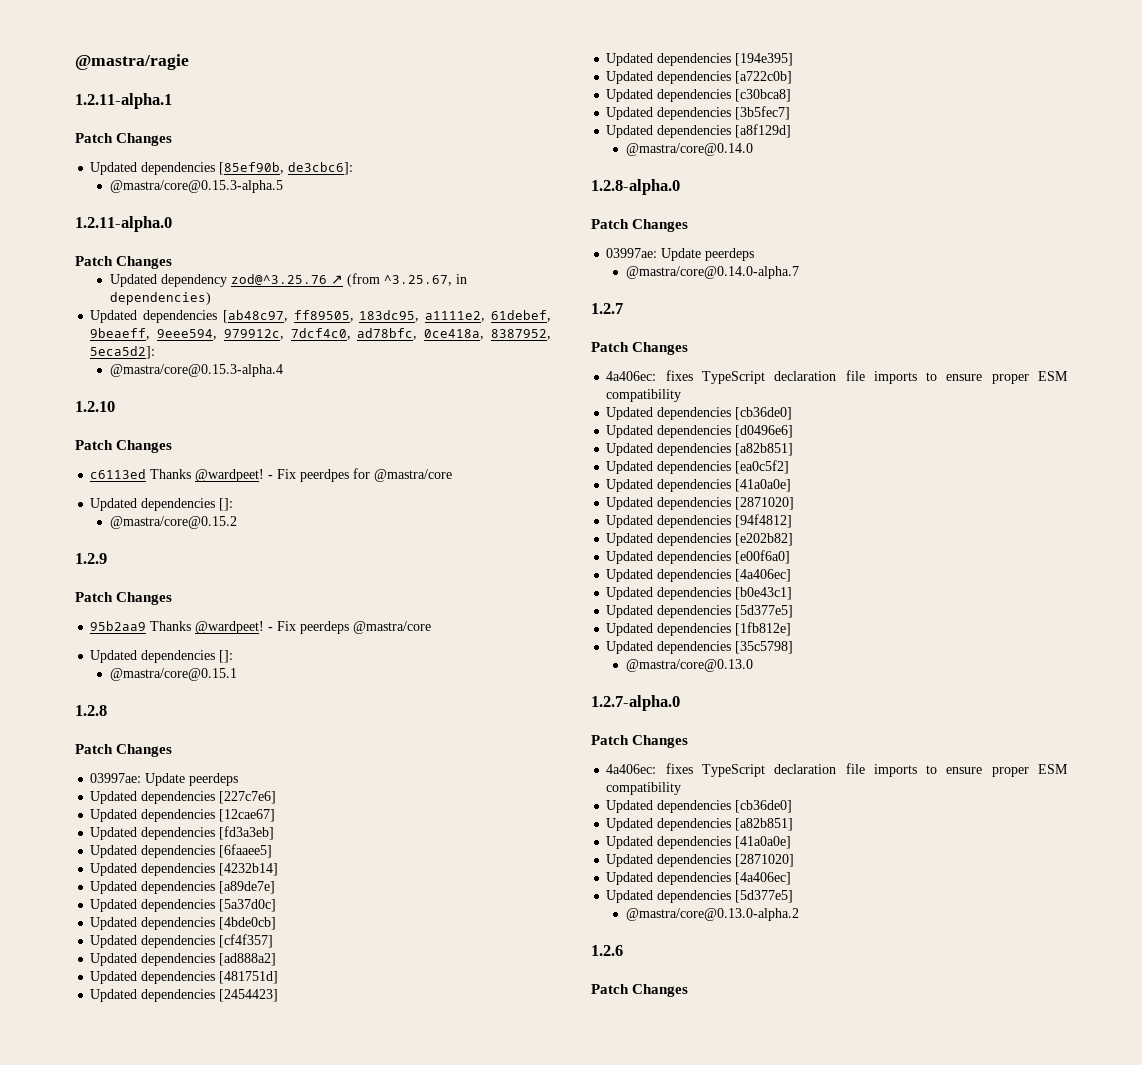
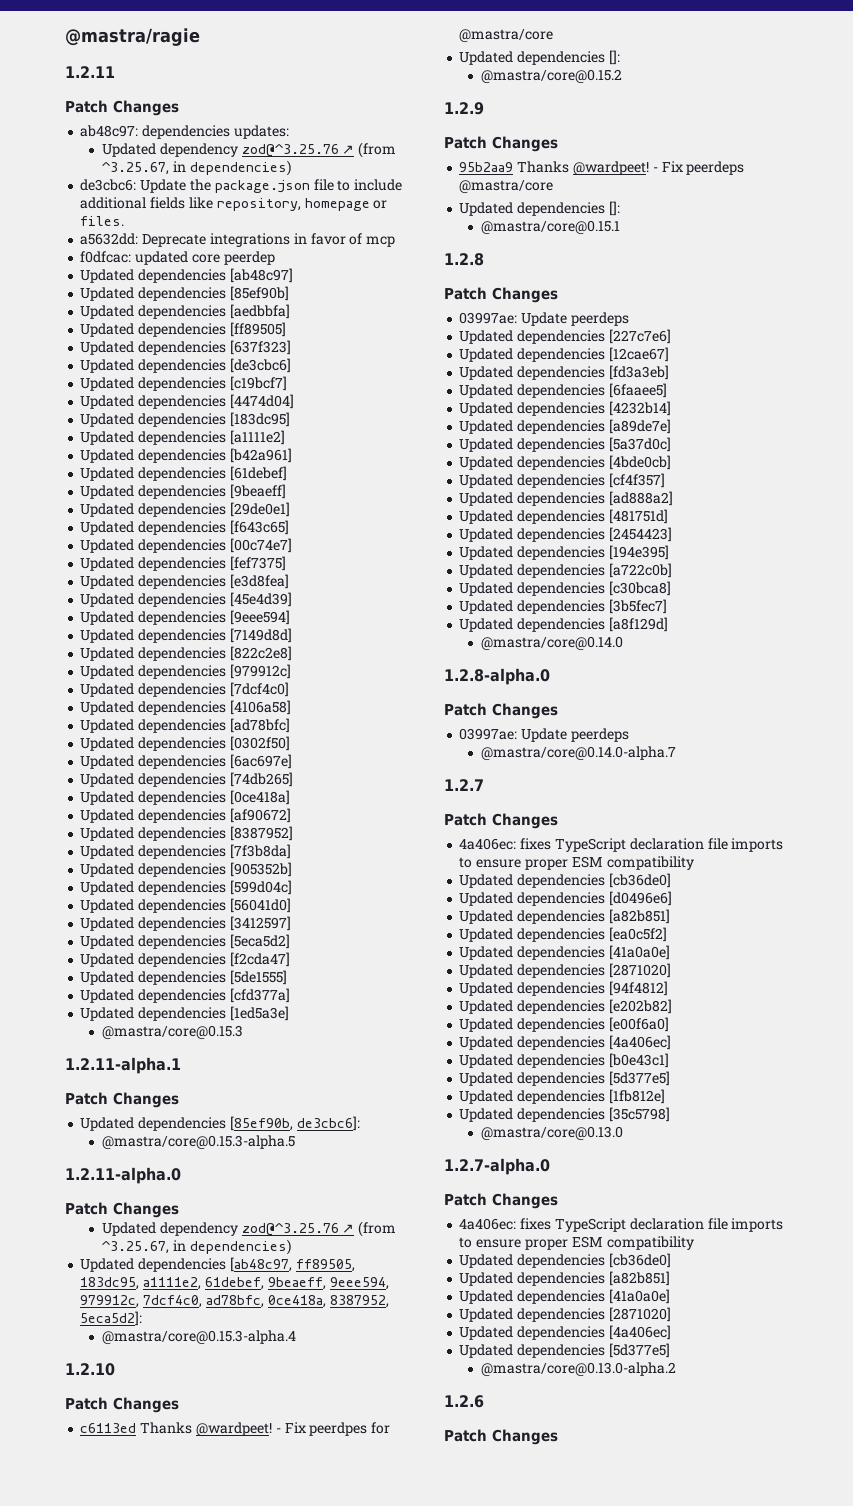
(189, 62) none -> [65,66,115,78] [65,100,179,116] [80,125,289,139] [102,142,397,158] [102,160,291,176] [80,179,403,193] [80,197,388,211] [80,216,125,226] [80,233,396,247] [80,251,275,265] [80,268,293,283] [80,286,289,301] [80,304,290,319] [80,322,286,337] [80,340,291,355] [80,358,291,373] [80,376,287,391] [80,394,294,409] [80,412,290,427] [80,430,285,445] [80,448,292,463] [80,466,287,481] [80,484,286,499] [80,502,290,517] [80,520,289,535] [80,538,292,553] [80,556,286,571] [80,574,289,589] [80,592,292,607] [80,610,290,625] [80,628,292,643] [80,646,292,661] [80,664,291,679] [80,682,289,697] [80,700,291,715] [80,718,290,733] [80,736,290,751] [80,754,292,769] [80,772,293,787] [80,790,290,805] [80,808,291,823] [80,826,293,841] [80,844,291,859] [80,862,292,877] [80,880,292,895] [80,898,291,913] [80,916,291,931] [80,934,290,949] [80,952,290,967] [80,970,287,985] [80,988,290,1003] [80,1006,289,1021] [102,1025,244,1040] // 1.2.11 // Patch Changes // ab48c97: dependencies updates: // Updated dependency zod@^3.25.76 ↗ (from ^3.25.67, in dependencies) // de3cbc6: Update the package.json file to include additional fields like repository, homepage or files. // a5632dd: Deprecate integrations in favor of mcp // f0dfcac: updated core peerdep // Updated dependencies [ab48c97] // Updated dependencies [85ef90b] // Updated dependencies [aedbbfa] // Updated dependencies [ff89505] // Updated dependencies [637f323] // Updated dependencies [de3cbc6] // Updated dependencies [c19bcf7] // Updated dependencies [4474d04] // Updated dependencies [183dc95] // Updated dependencies [a1111e2] // Updated dependencies [b42a961] // Updated dependencies [61debef] // Updated dependencies [9beaeff] // Updated dependencies [29de0e1] // Updated dependencies [f643c65] // Updated dependencies [00c74e7] // Updated dependencies [fef7375] // Updated dependencies [e3d8fea] // Updated dependencies [45e4d39] // Updated dependencies [9eee594] // Updated dependencies [7149d8d] // Updated dependencies [822c2e8] // Updated dependencies [979912c] // Updated dependencies [7dcf4c0] // Updated dependencies [4106a58] // Updated dependencies [ad78bfc] // Updated dependencies [0302f50] // Updated dependencies [6ac697e] // Updated dependencies [74db265] // Updated dependencies [0ce418a] // Updated dependencies [af90672] // Updated dependencies [8387952] // Updated dependencies [7f3b8da] // Updated dependencies [905352b] // Updated dependencies [599d04c] // Updated dependencies [56041d0] // Updated dependencies [3412597] // Updated dependencies [5eca5d2] // Updated dependencies [f2cda47] // Updated dependencies [5de1555] // Updated dependencies [cfd377a] // Updated dependencies [1ed5a3e] // @mastra/core@0.15.3

